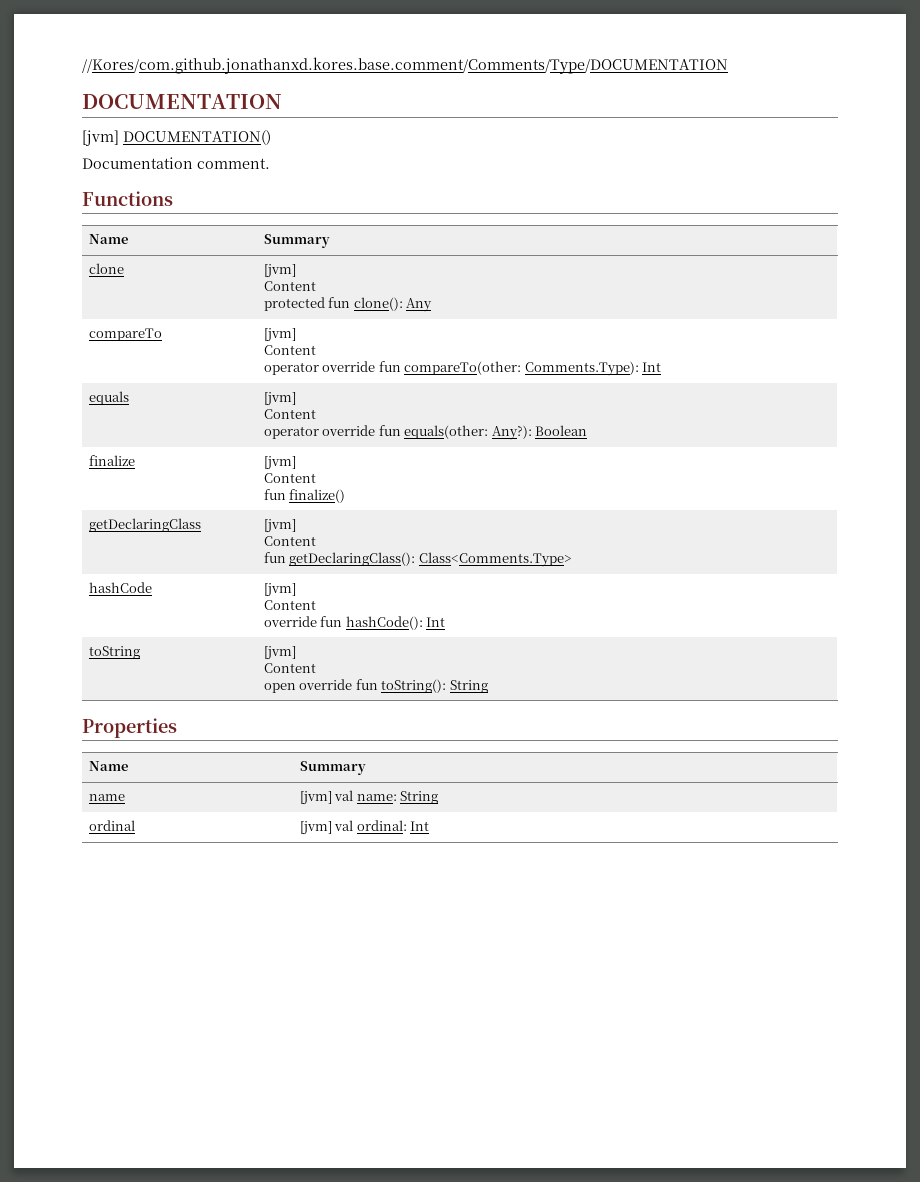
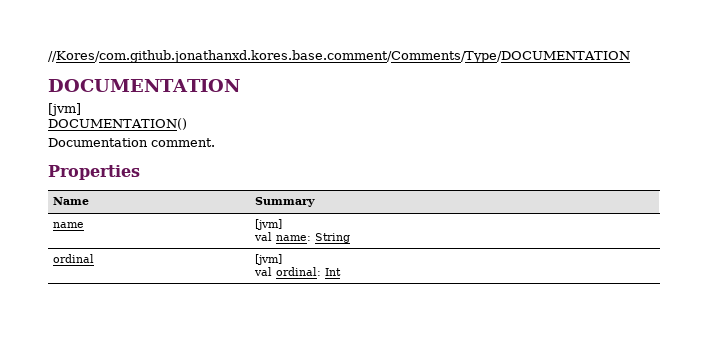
(119, 138) none -> (81, 109) //
[82,191,173,206] [88,234,128,244] [263,234,330,248] [88,263,124,274] [263,264,296,278] [263,281,316,291] [263,297,433,312] [88,328,162,341] [263,328,296,342] [263,345,316,355] [263,361,662,376] [88,391,129,405] [263,392,296,406] [263,409,316,419] [263,425,588,440] [88,455,135,466] [263,456,296,470] [263,473,316,483] [263,489,346,503] [88,518,201,532] [263,519,296,533] [263,536,316,546] [263,552,572,567] [88,582,152,593] [263,583,296,597] [263,600,316,610] [263,616,446,630] [88,646,140,659] [263,646,296,660] [263,663,316,673] [263,679,488,693] // Functions // Name | Summary // clone | [jvm] // Content // protected fun clone(): Any // compareTo | [jvm] // Content // operator override fun compareTo(other: Comments.Type): Int // equals | [jvm] // Content // operator override fun equals(other: Any?): Boolean // finalize | [jvm] // Content // fun finalize() // getDeclaringClass | [jvm] // Content // fun getDeclaringClass(): Class<Comments.Type> // hashCode | [jvm] // Content // override fun hashCode(): Int // toString | [jvm] // Content // open override fun toString(): String -> (215, 142) none
(332, 798) none -> (283, 224) //
(332, 828) none -> (283, 259) //

